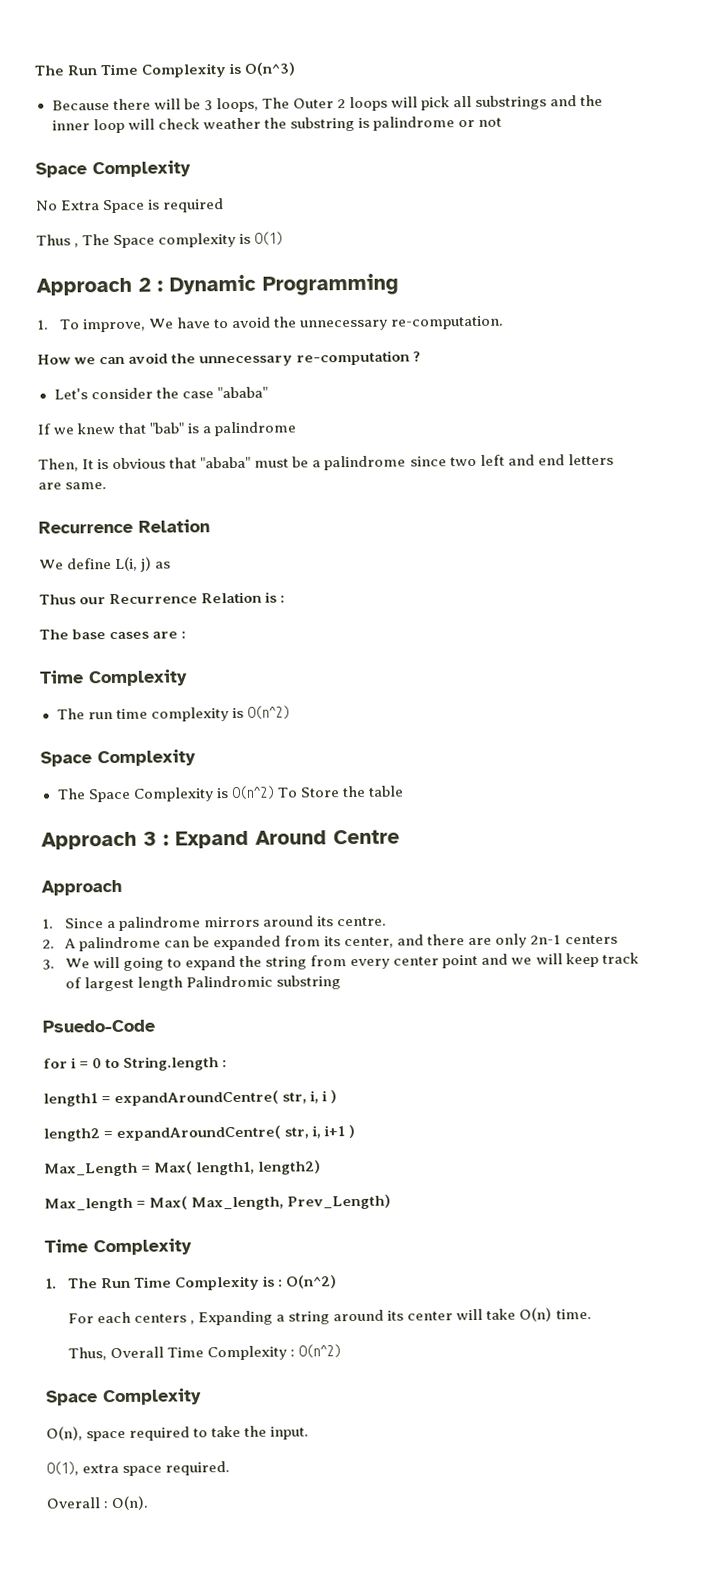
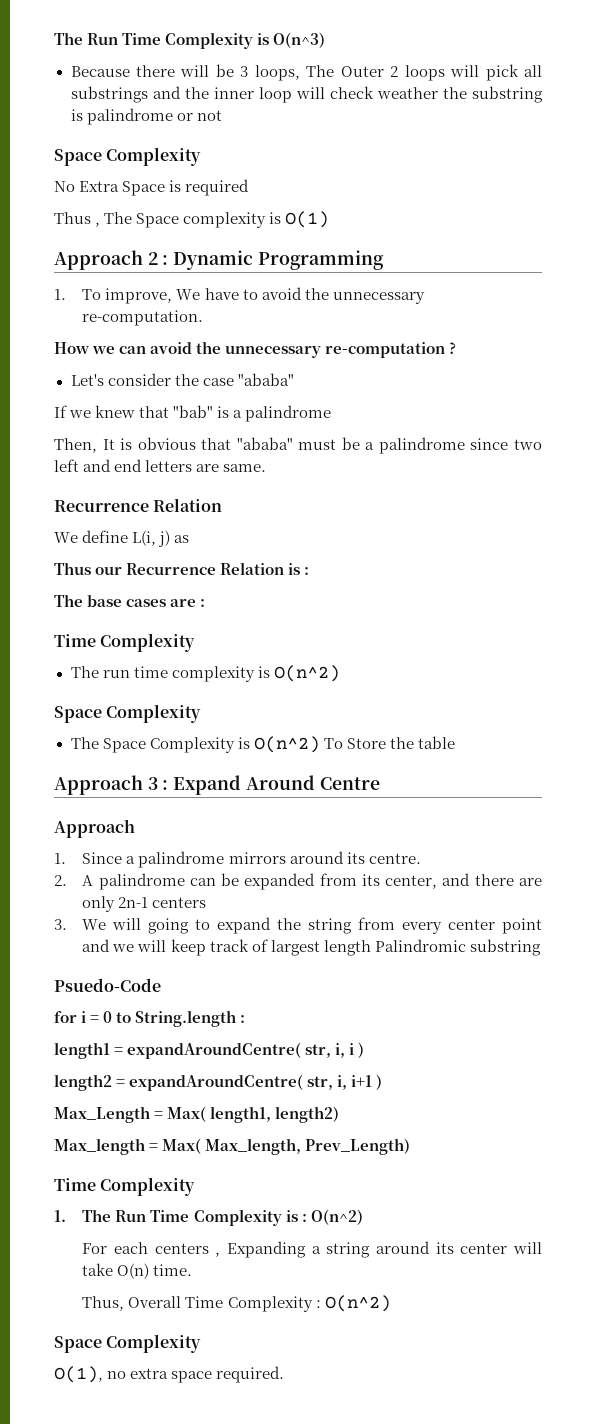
[46,1425,310,1442] // O(n), space required to take the input. -> (202, 1343) none
(79, 1468) none -> [107,1371,127,1379] no
[46,1495,149,1511] // Overall : O(n). -> (285, 1374) none

